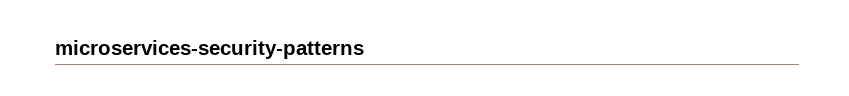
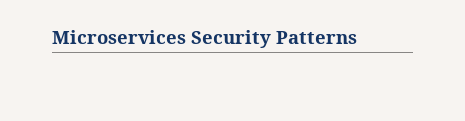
[55,40,364,59] microservices-security-patterns -> [52,30,357,48] Microservices Security Patterns

